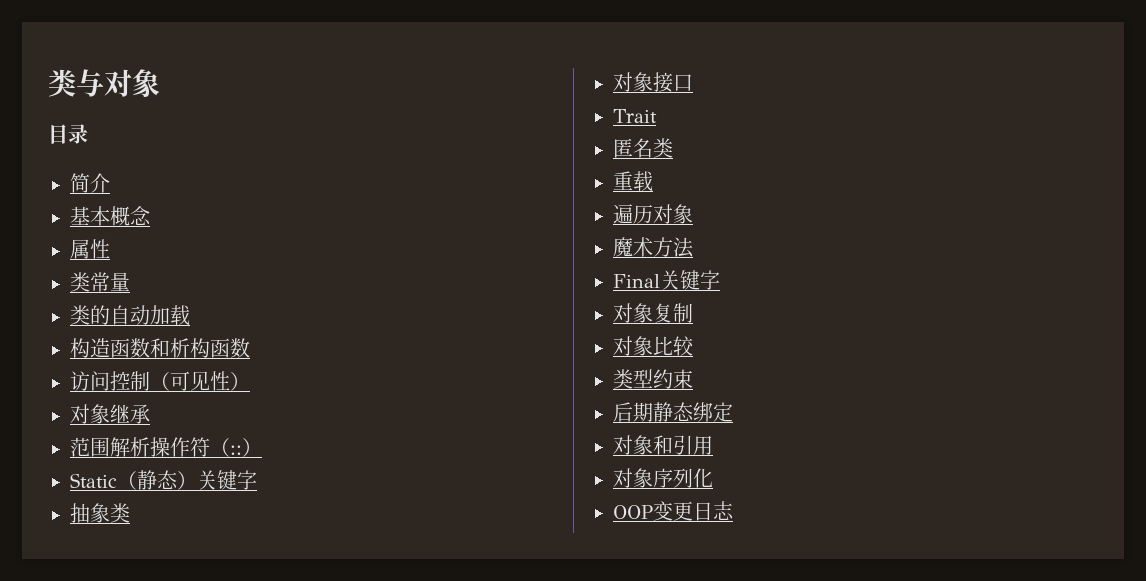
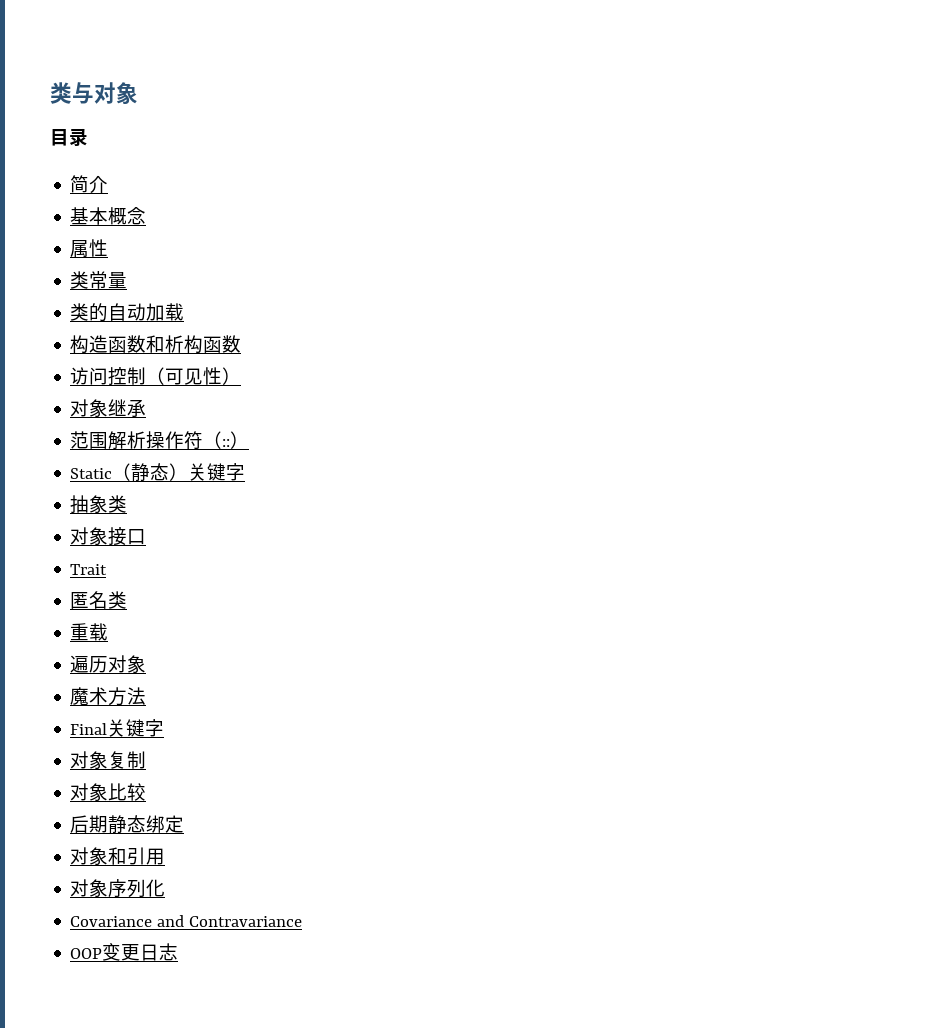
[613,369,693,389] // 类型约束 -> (147, 792) none
(713, 478) none -> [70,915,303,927] // Covariance and Contravariance

